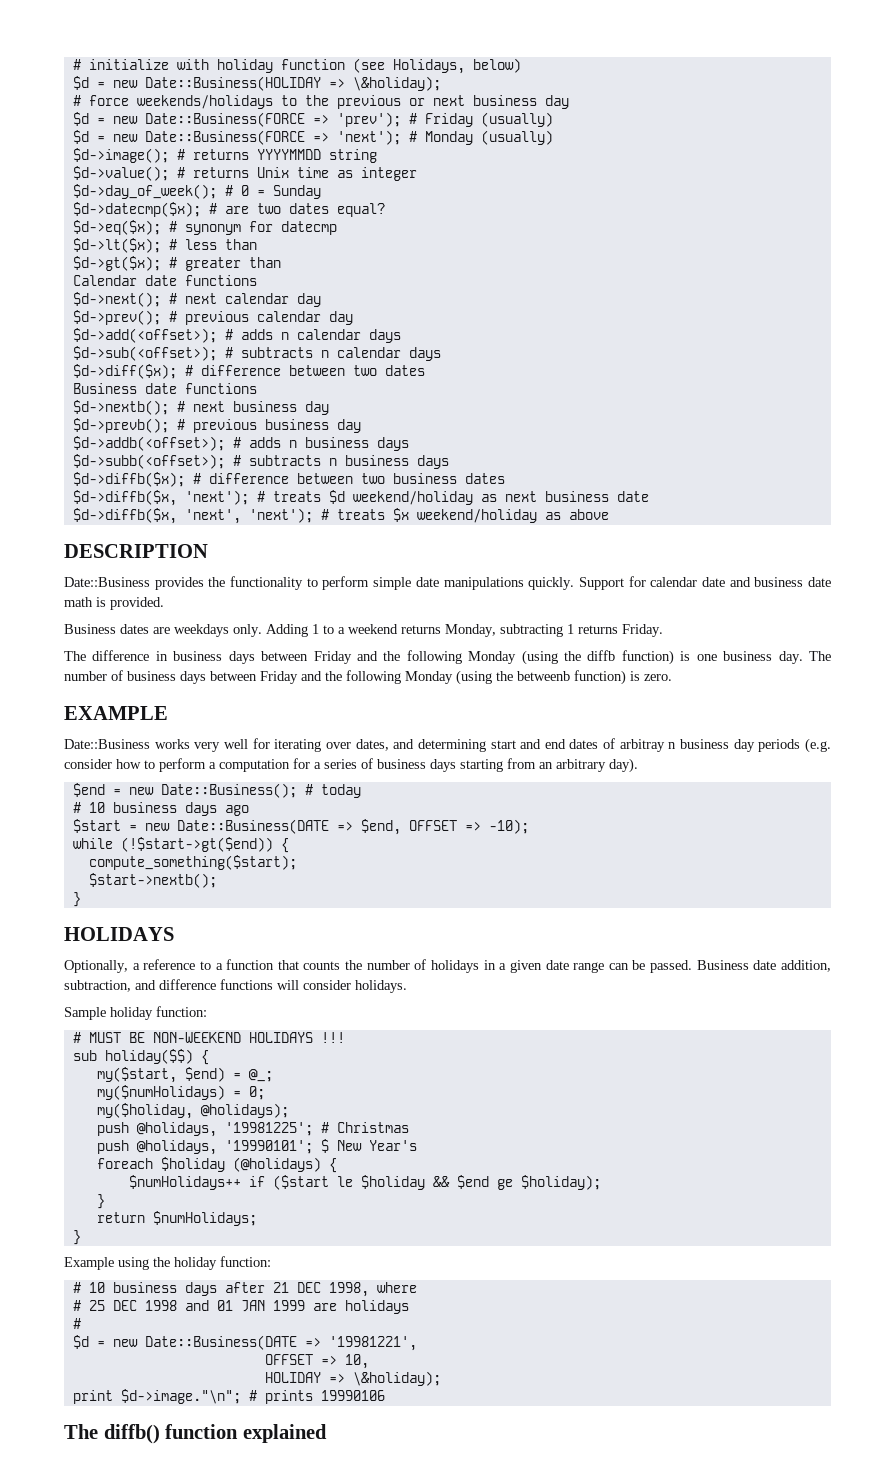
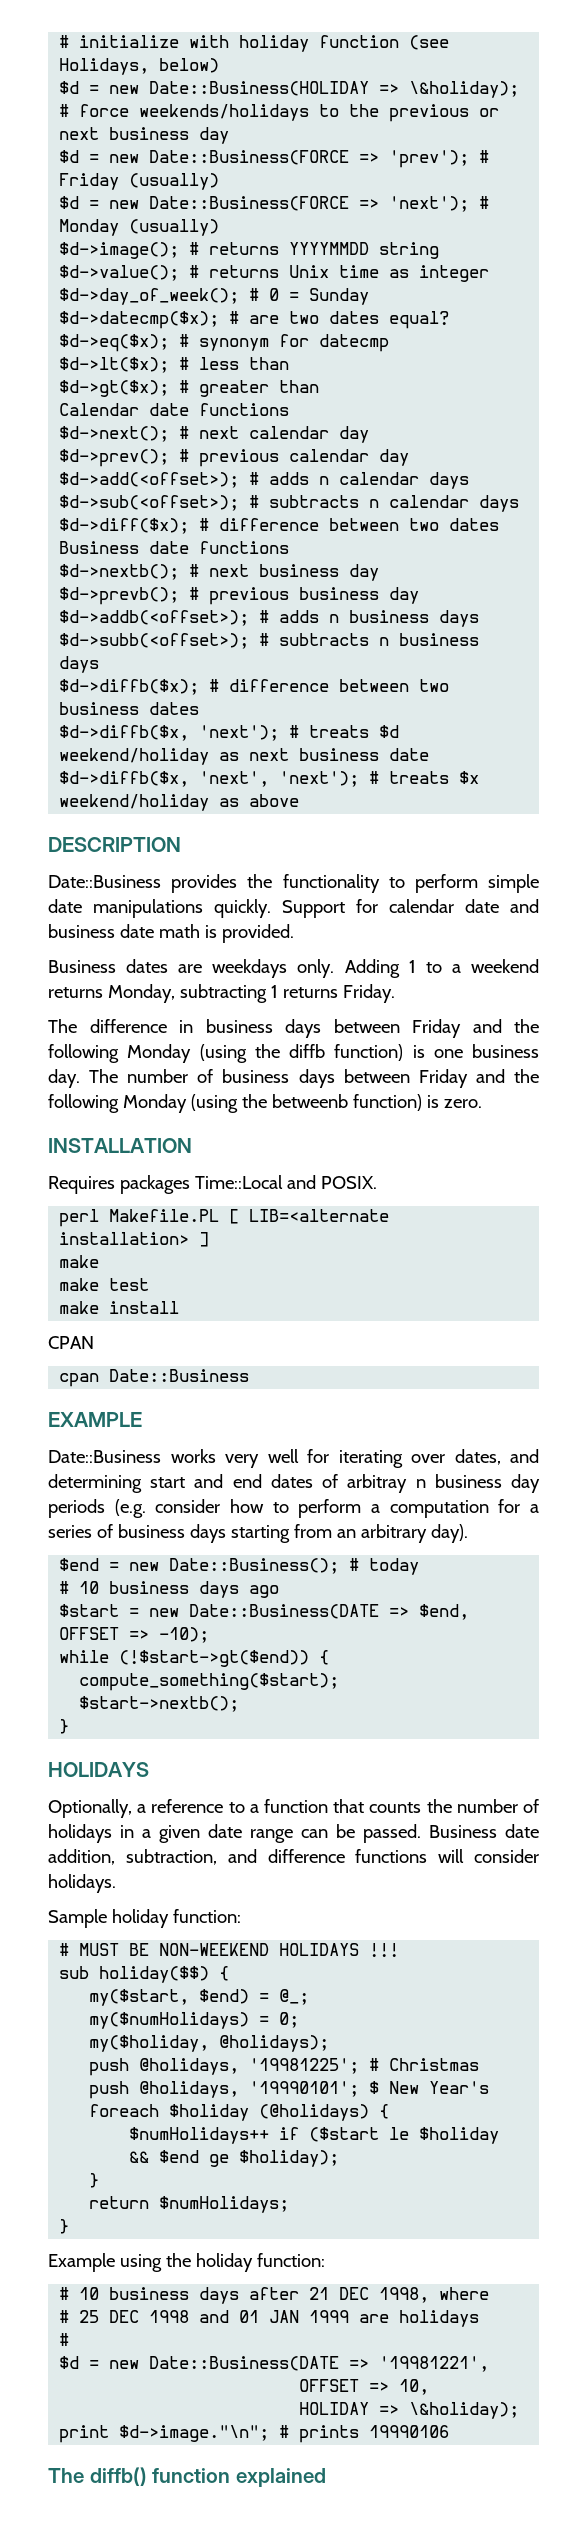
(672, 677) none -> [48,1138,192,1153] [48,1175,377,1194] [59,1209,390,1227] [59,1232,210,1247] [59,1255,100,1268] [59,1278,150,1291] [59,1301,180,1314] [48,1336,94,1349] [59,1369,250,1387] // INSTALLATION // Requires packages Time::Local and POSIX. // perl Makefile.PL [ LIB=<alternate installation> ] // make // make test // make install // CPAN // cpan Date::Business

